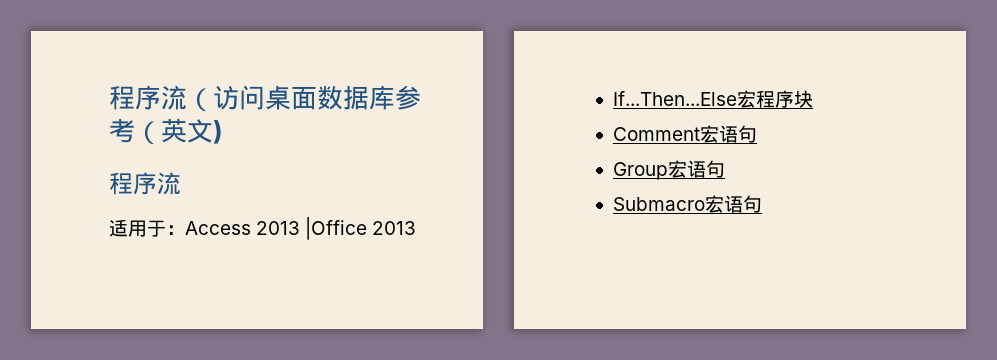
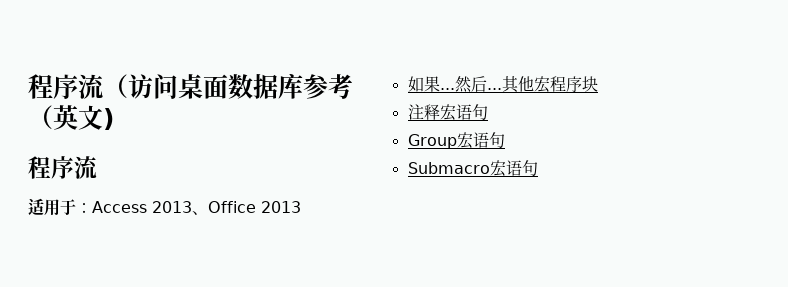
[305,217,368,240] |Office -> [192,201,256,215] 、Office
[612,91,737,106] If...Then...Else -> [407,76,534,93] 如果...然后...其他
[612,127,700,141] Comment -> [407,104,440,120] 注释

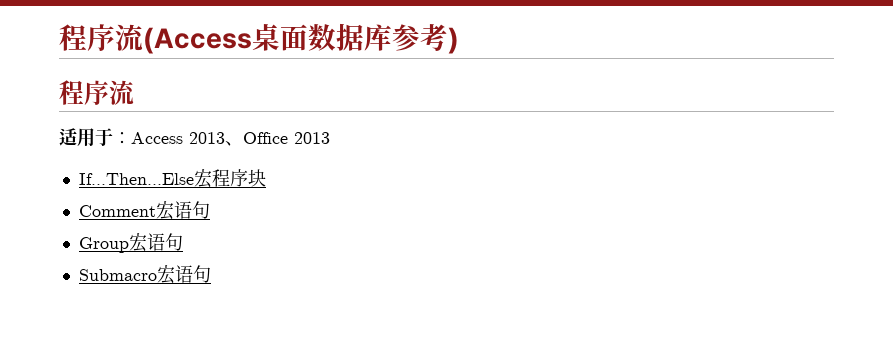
[28,74,178,99] 程序流（访问 -> [59,24,252,54] 程序流(Access
[28,105,103,130] （英文 -> (448, 37) none
[407,76,534,93] 如果...然后...其他 -> [78,173,194,185] If...Then...Else
[407,104,440,120] 注释 -> [78,205,156,217] Comment

